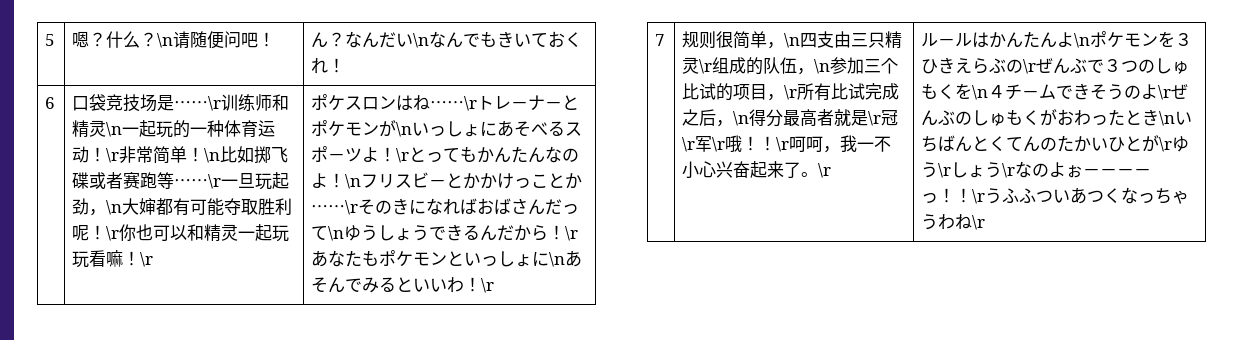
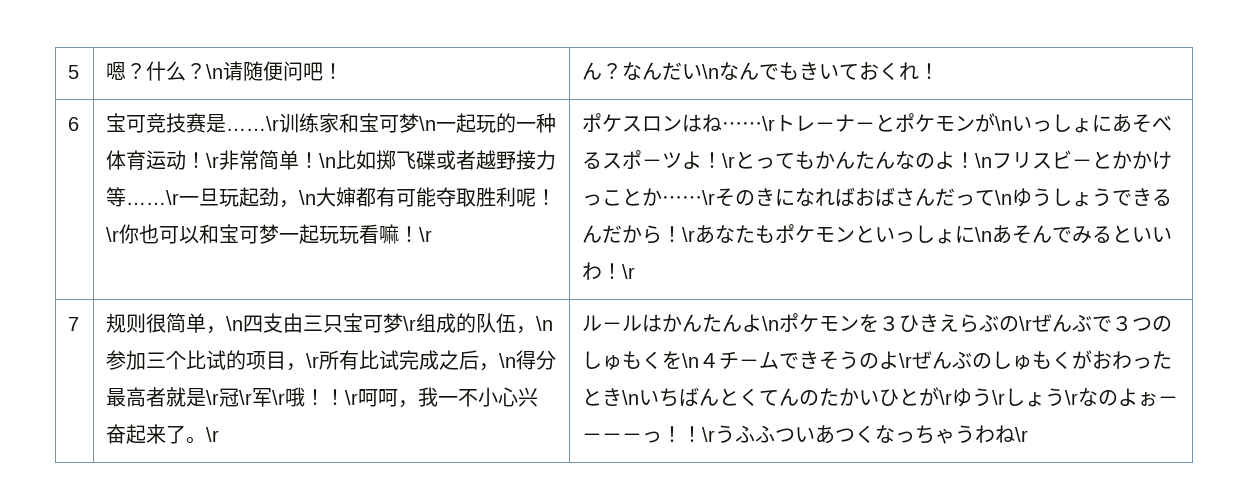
[72,94,290,112] [72,120,107,137] 口袋竞技场是⋯⋯\r训练师和精灵 -> [106,113,420,133] 宝可竞技赛是……\r训练家和宝可梦
[123,171,222,189] 赛跑等⋯⋯\r -> [476,150,557,170] [106,187,180,207] 越野接力等……\r
[204,224,239,241] 精灵 -> [219,224,280,244] 宝可梦
[885,31,903,48] [682,57,700,74] 精灵 -> [343,313,404,333] 宝可梦

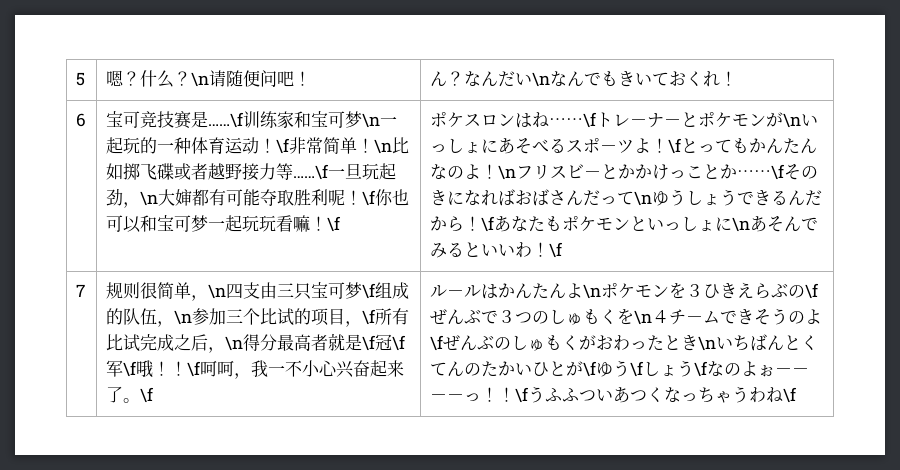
[226,116,280,131] ……\r -> [207,112,244,128] ……\f
[206,153,220,168] \r -> [275,138,290,154] \f
[126,190,180,205] ……\r -> [292,164,329,180] ……\f
[106,227,120,242] \r -> [361,190,376,206] \f
[419,227,433,242] \r -> [326,216,341,232] \f
[722,116,776,131] ⋯⋯\r -> [548,112,597,128] ⋯⋯\f
[722,153,736,168] \r -> [667,138,682,154] \f
[662,190,716,205] ⋯⋯\r -> [736,164,785,180] ⋯⋯\f
[682,227,696,242] \r -> [480,216,495,232] \f
[622,264,636,279] \r -> [548,242,563,258] \f
[403,316,417,331] \r -> [361,283,376,299] \f
[306,353,320,368] \r -> [361,309,376,325] \f
[206,387,359,407] \r冠\r军\r哦！！\r -> [361,334,406,351] [105,360,201,378] \f冠\f军\f哦！！\f
[206,427,220,442] \r -> [139,387,154,403] \f
[1019,316,1033,331] \r -> [804,283,819,299] \f
[899,353,913,368] \r -> [429,335,444,351] \f
[939,388,1079,407] \rゆう\rしょう\r -> [582,360,708,377] \fゆう\fしょう\f
[702,427,716,442] \r -> [514,387,529,403] \f
[1015,427,1029,442] \r -> [782,387,797,403] \f

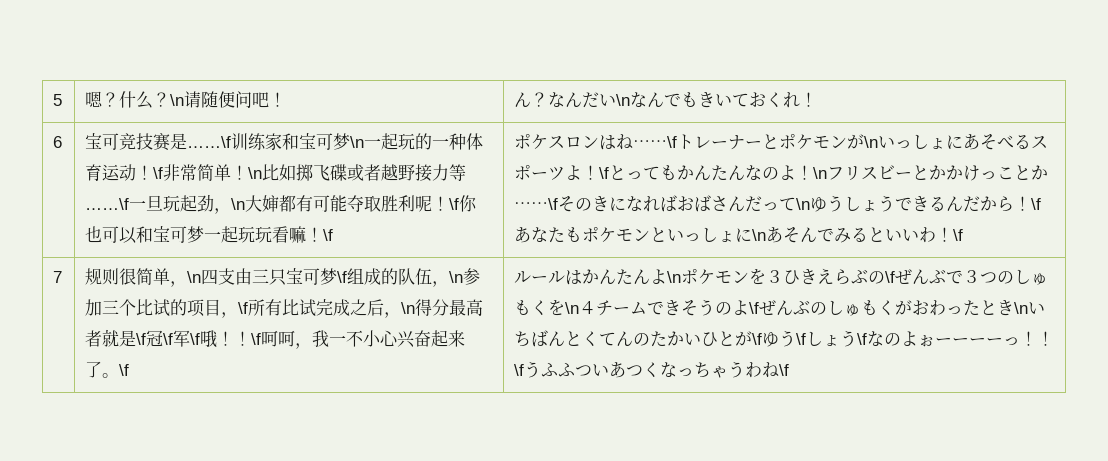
[629,113,681,128] －ナ－ -> [711,135,763,150] ーナー
[599,145,617,152] － -> [531,171,549,179] ー
[583,171,601,178] － -> [895,171,913,179] ー
[446,290,464,297] － -> [531,275,549,283] ー
[685,316,703,323] － -> [613,306,631,314] ー
[774,368,809,375] [429,394,464,401] －－－－ -> [935,337,1004,345] ーーーー

